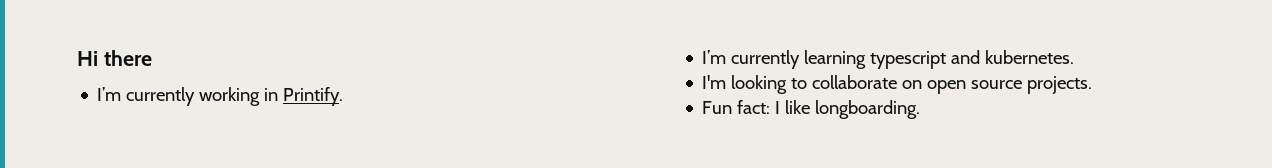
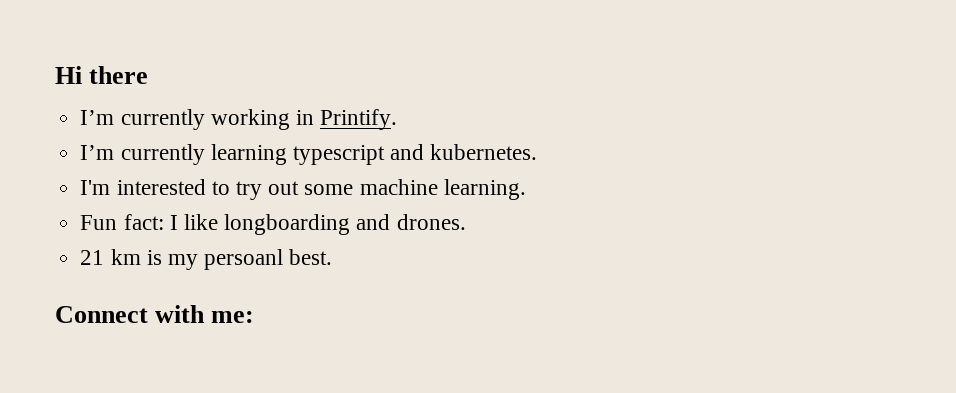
[731,75,1093,94] [702,100,921,119] looking to collaborate on open source projects. // Fun fact: I like longboarding. -> [116,179,526,200] [80,214,466,235] [80,249,333,270] [55,305,255,323] interested to try out some machine learning. // Fun fact: I like longboarding and drones. // 21 km is my persoanl best. // Connect with me:

